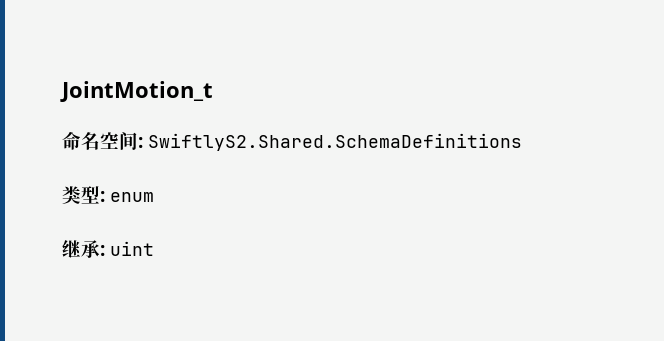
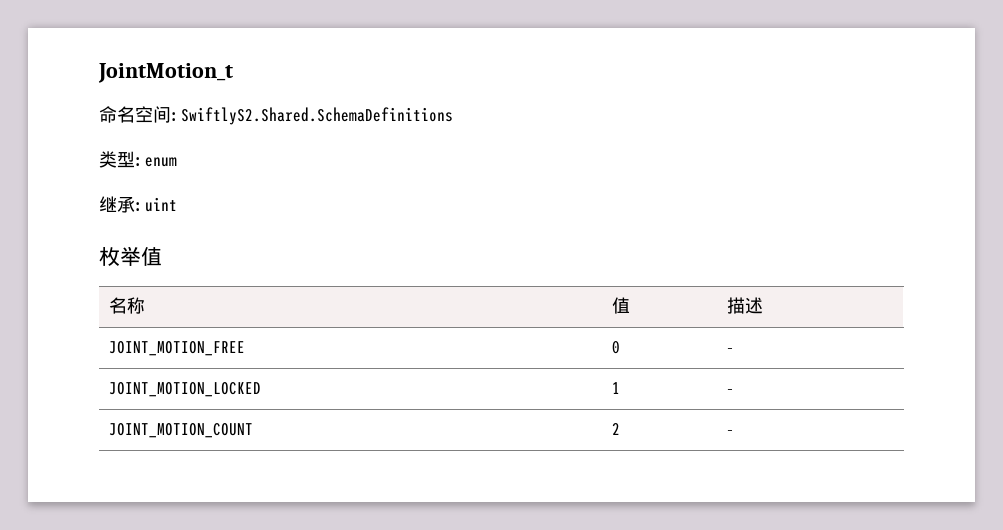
(154, 248) none -> [99,246,162,266] [109,297,146,314] [612,297,631,314] [727,297,764,314] [109,341,246,356] [612,341,621,354] [727,348,734,353] [109,382,262,397] [612,382,621,394] [727,389,734,394] [109,423,254,438] [612,423,621,435] [727,430,734,435] // 枚举值 // 名称 | 值 | 描述 // JOINT_MOTION_FREE | 0 | - // JOINT_MOTION_LOCKED | 1 | - // JOINT_MOTION_COUNT | 2 | -

